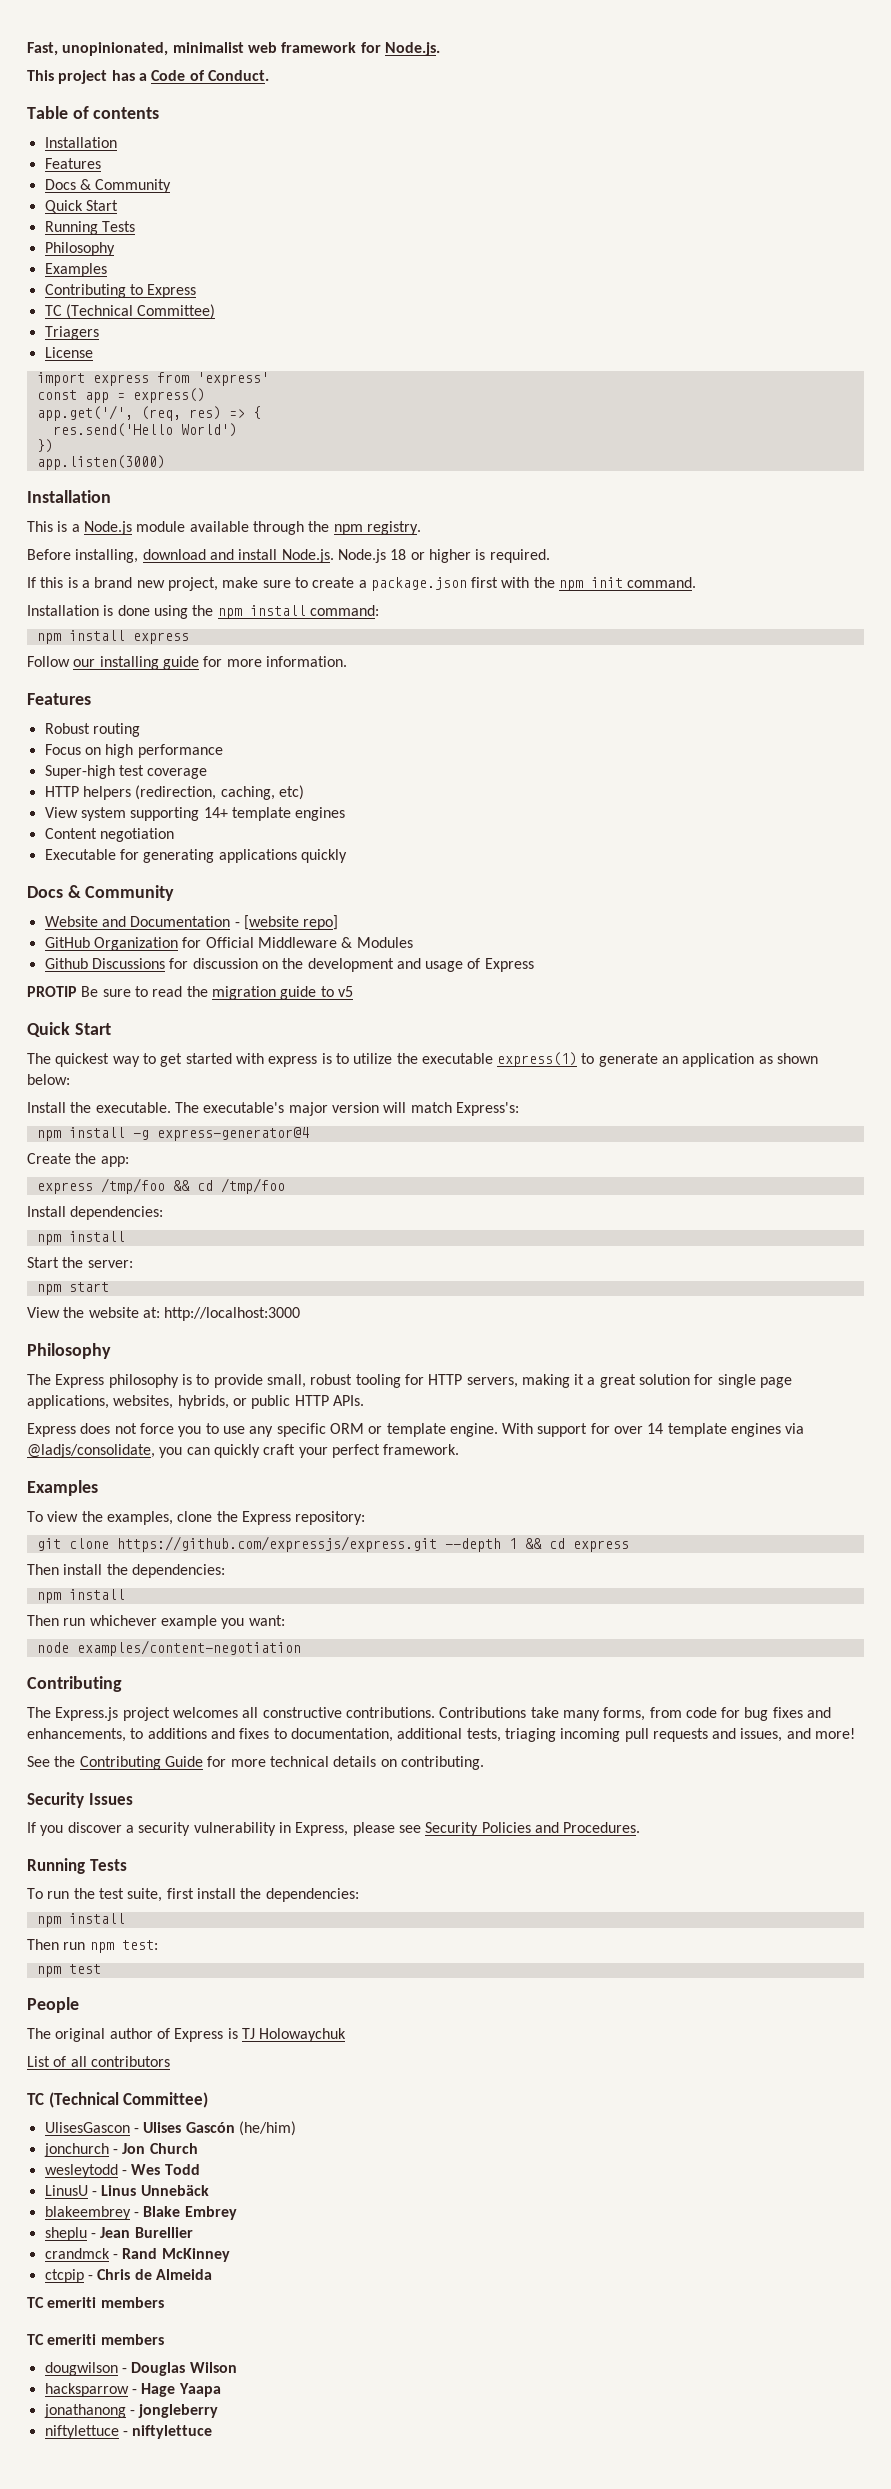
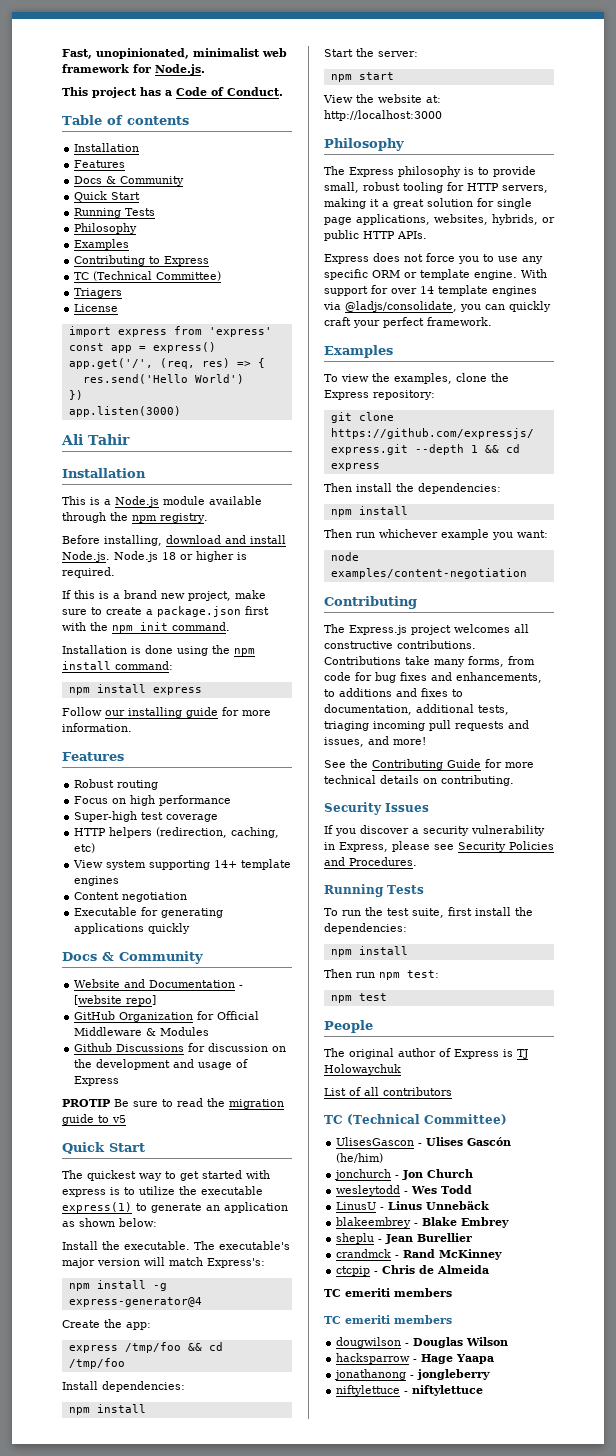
(165, 462) none -> [61,434,130,445] // Ali Tahir

